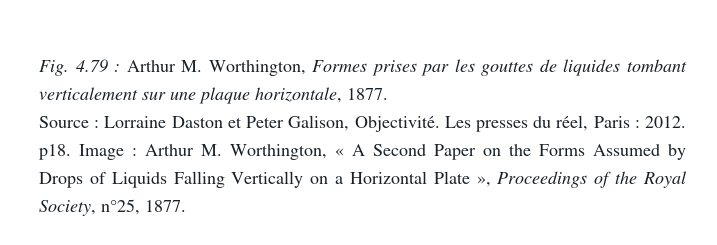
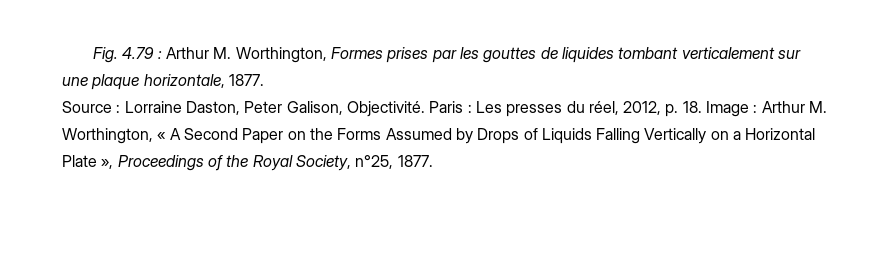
[171,116,242,128] Daston et -> [185,101,240,115] Daston,
(440, 124) none -> [429,101,472,113] Paris :
[593,116,686,128] [39,144,71,160] Paris : 2012. p18. -> [623,101,702,117] 2012, p. 18.

